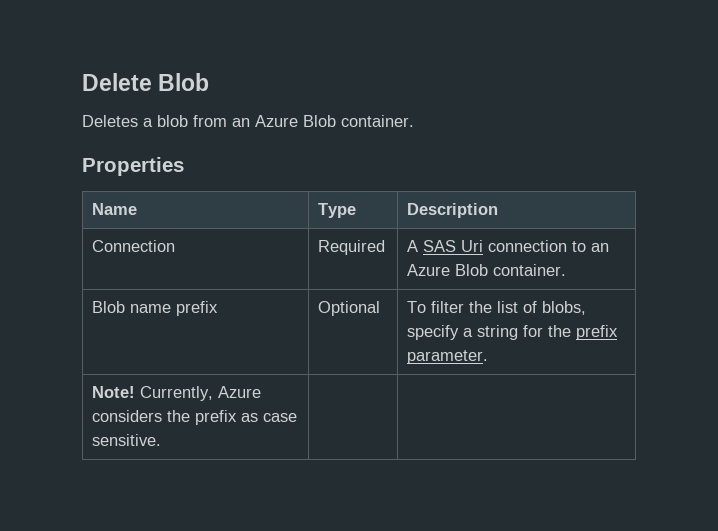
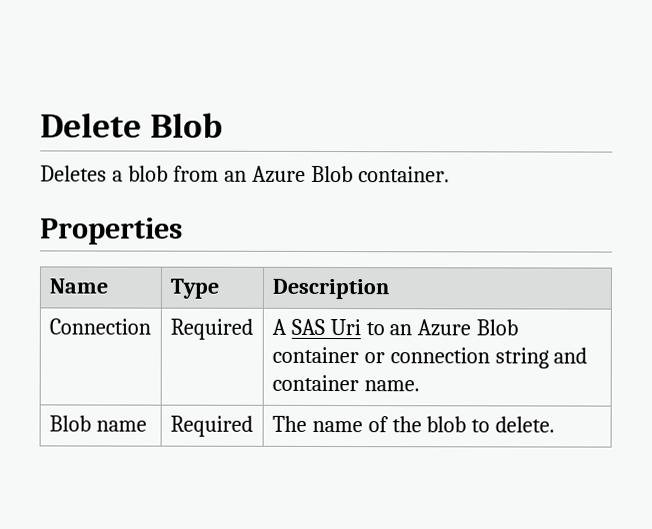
[488,240,568,252] connection -> (361, 327) none
[493,264,567,276] [92,301,219,316] [318,301,381,316] [407,301,587,315] [407,325,619,340] [407,350,489,364] [92,386,262,401] [92,410,298,425] [92,434,162,446] container. // Blob name prefix | Optional | To filter the list of blobs, specify a string for the prefix parameter. // Note! Currently, Azure considers the prefix as case sensitive. | | -> [271,346,588,369] [271,374,420,392] [48,415,147,432] [169,415,253,437] [271,415,556,433] container or connection string and container name. // Blob name | Required | The name of the blob to delete.

